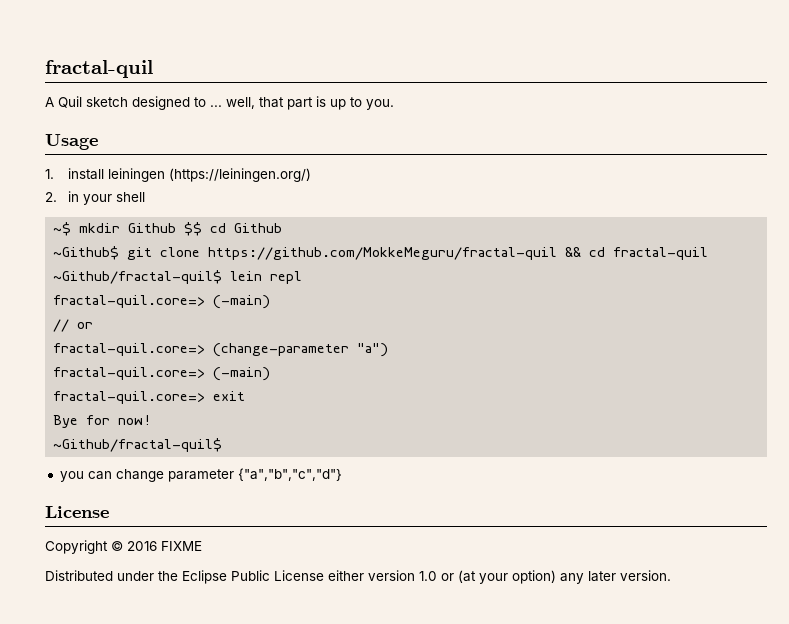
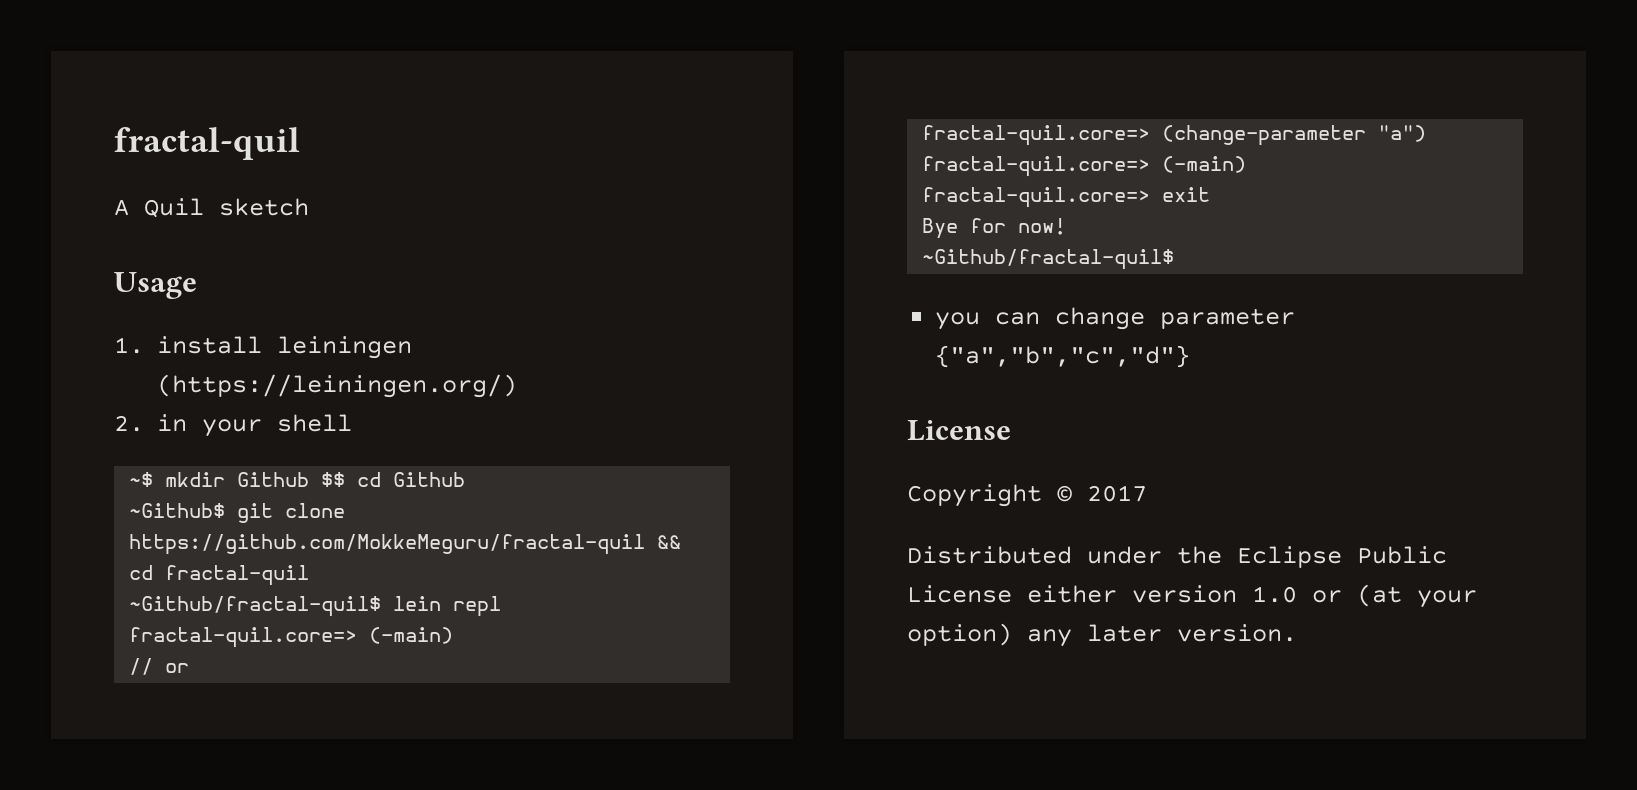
[132,96,394,110] designed to ... well, that part is up to you. -> (309, 207) none
[127,541,202,551] 2016 FIXME -> [1087,485,1147,502] 2017

